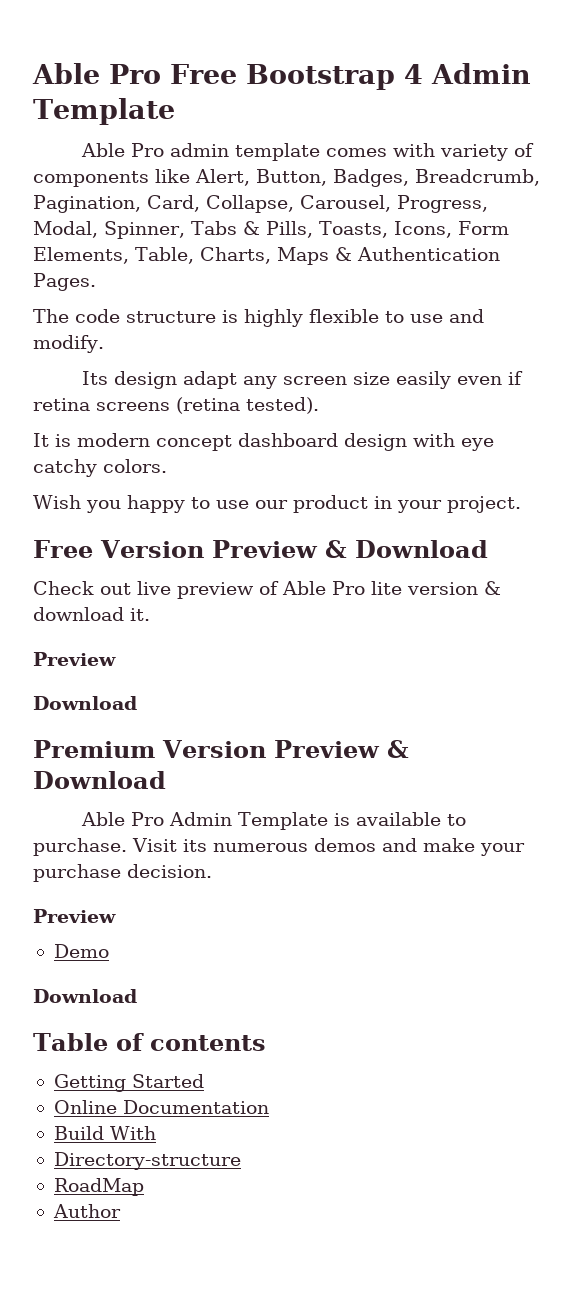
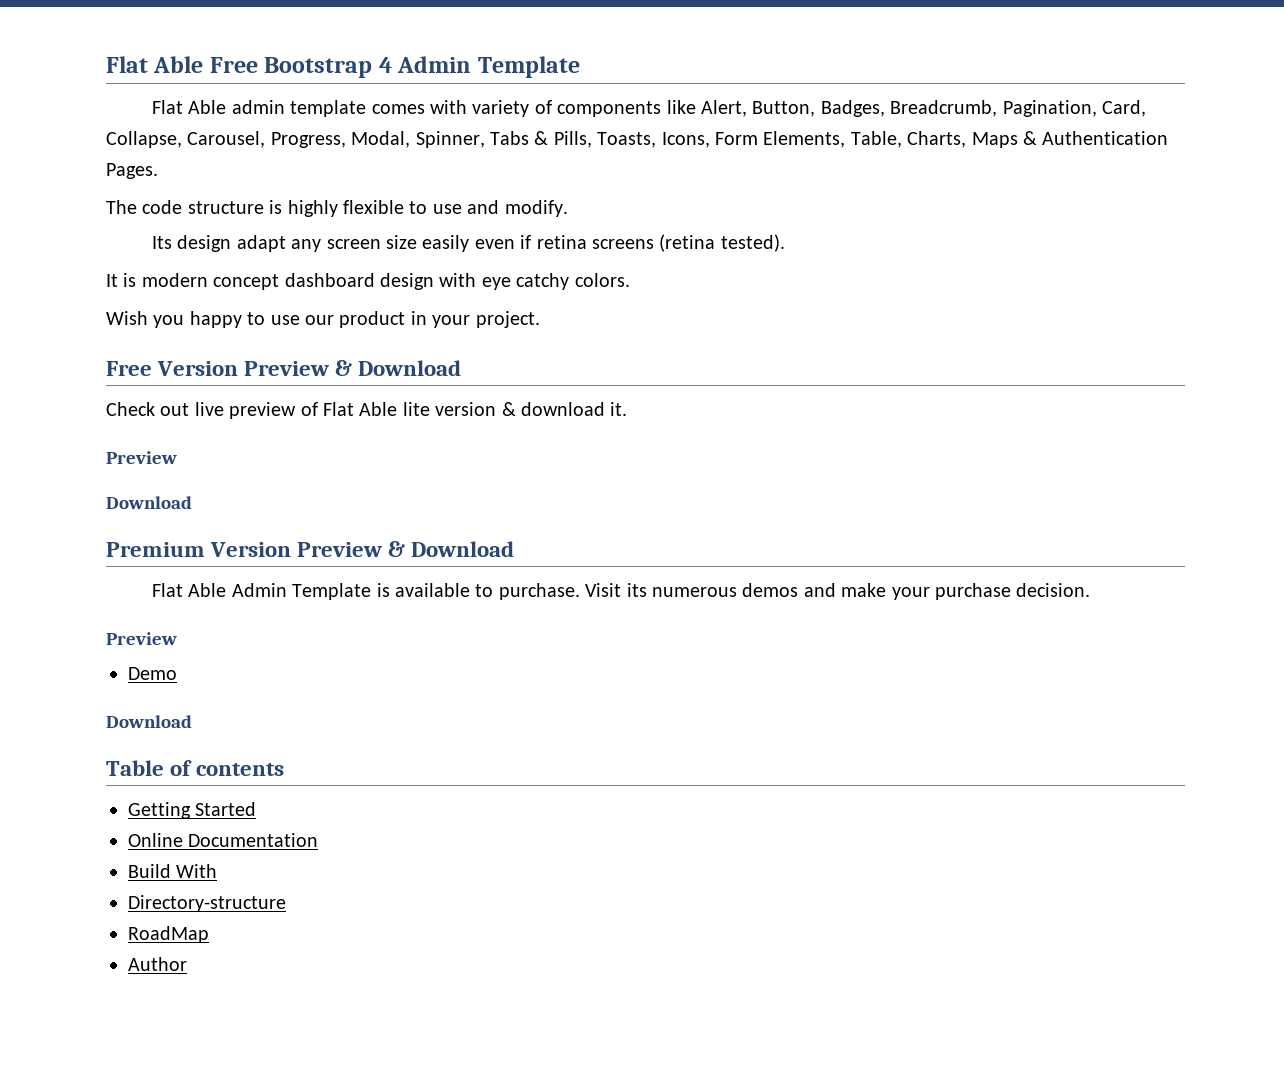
[32,63,161,84] Able Pro -> [106,56,204,73] Flat Able
[80,143,164,157] Able Pro -> [151,100,227,114] Flat Able
[282,581,365,595] Able Pro -> [323,402,398,416] Flat Able
[80,812,164,826] Able Pro -> [151,583,227,597] Flat Able

